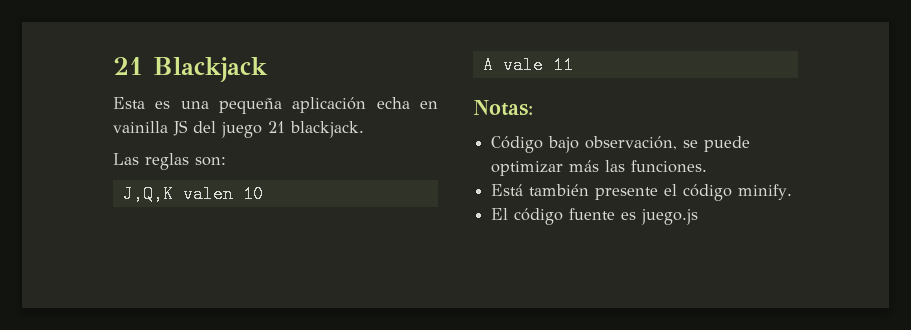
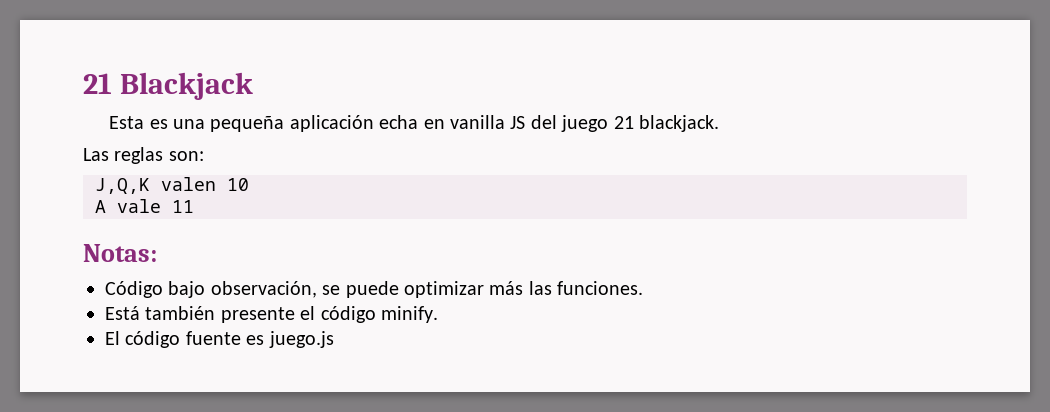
[113,121,168,133] vainilla -> [450,115,506,129] vanilla

